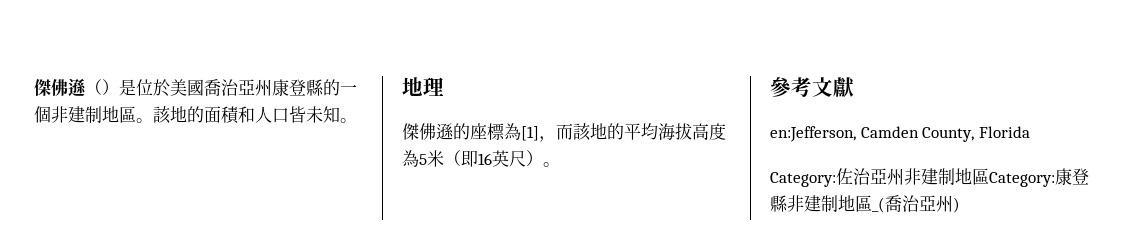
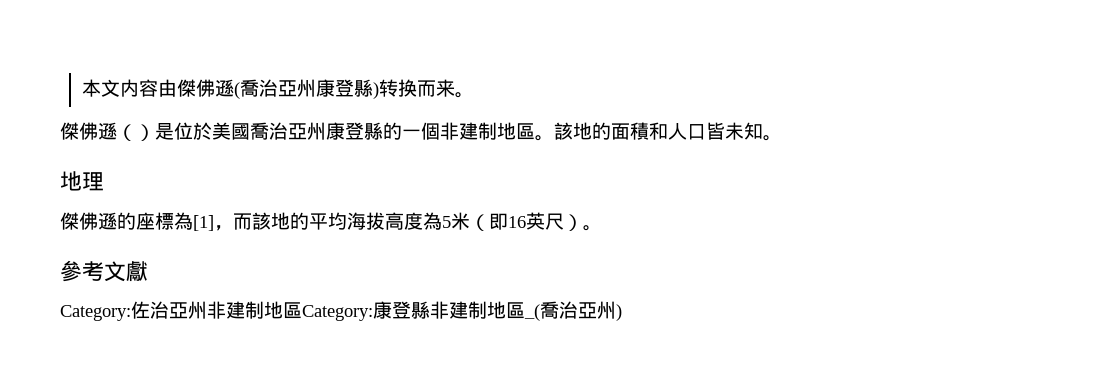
(34, 87) none -> [81,79,474,99] 本文内容由傑佛遜(喬治亞州康登縣)转换而来。 //
[770,126,1030,142] // en:Jefferson, Camden County, Florida -> (148, 271) none

